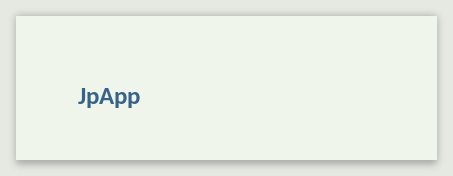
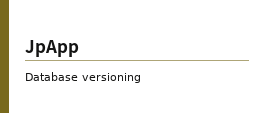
(140, 98) none -> [25,72,141,83] // Database versioning

